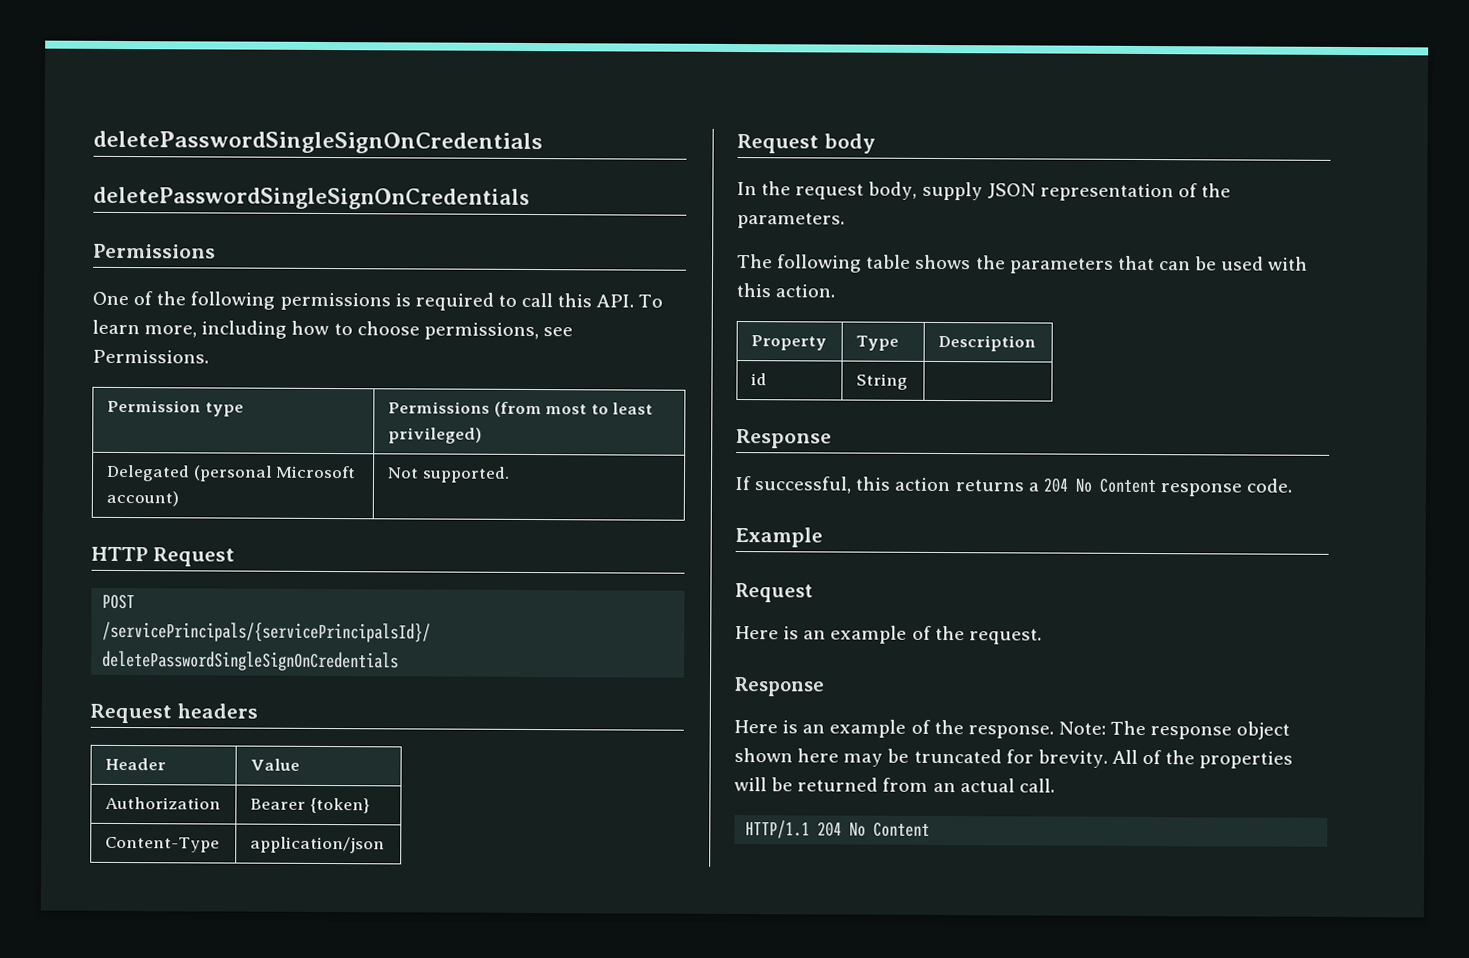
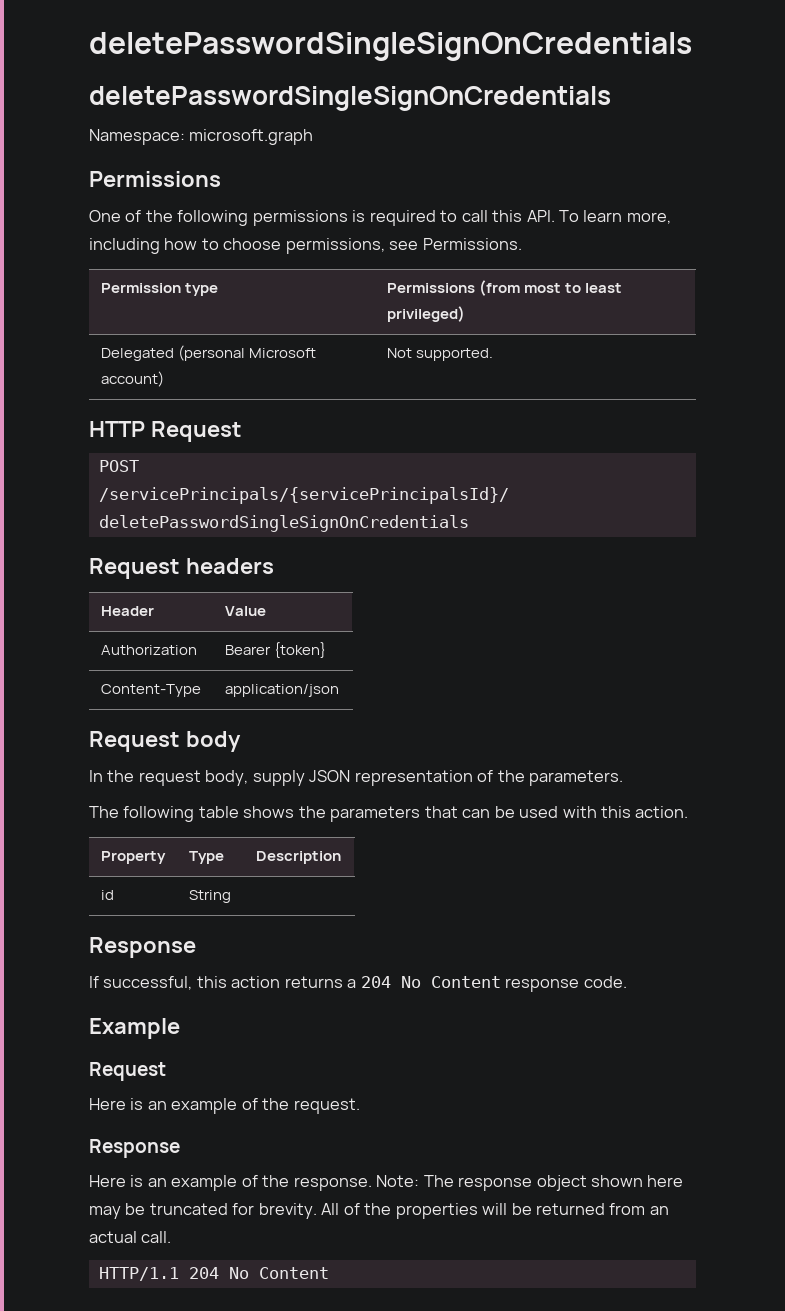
(530, 198) none -> [89,129,314,145] // Namespace: microsoft.graph

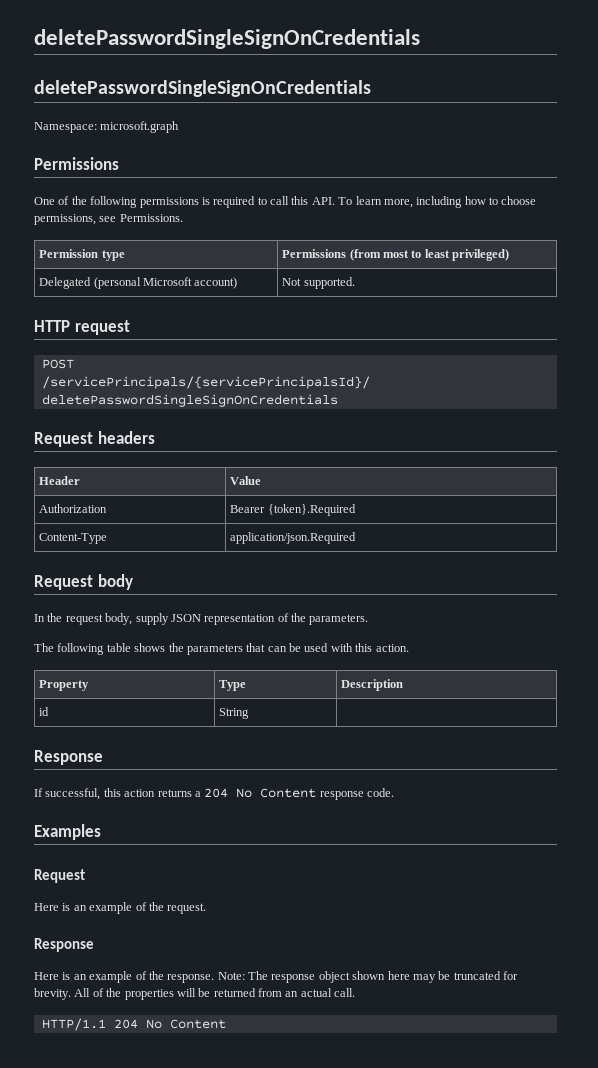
[150,421,242,442] Request -> [74,320,130,335] request
[273,642,326,658] {token} -> [267,504,356,516] {token}.Required
[224,684,339,697] application/json -> [230,532,357,544] application/json.Required
[89,1018,180,1039] Example -> [34,824,101,840] Examples

